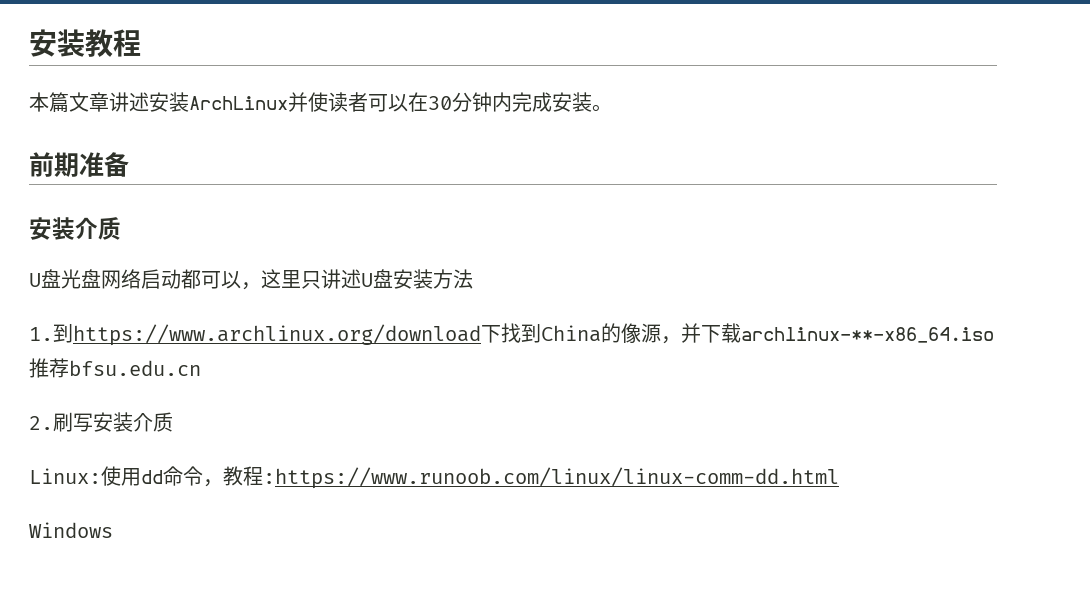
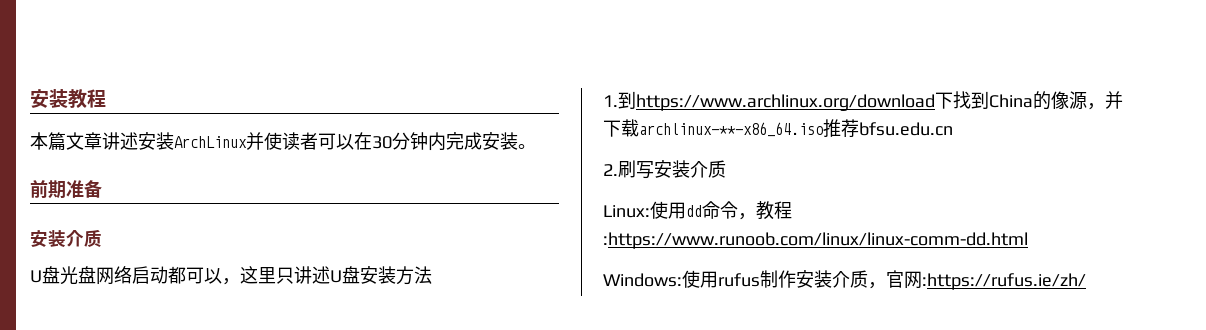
[29,522,113,538] Windows -> [603,270,1086,290] Windows:使用rufus制作安装介质，官网:https://rufus.ie/zh/

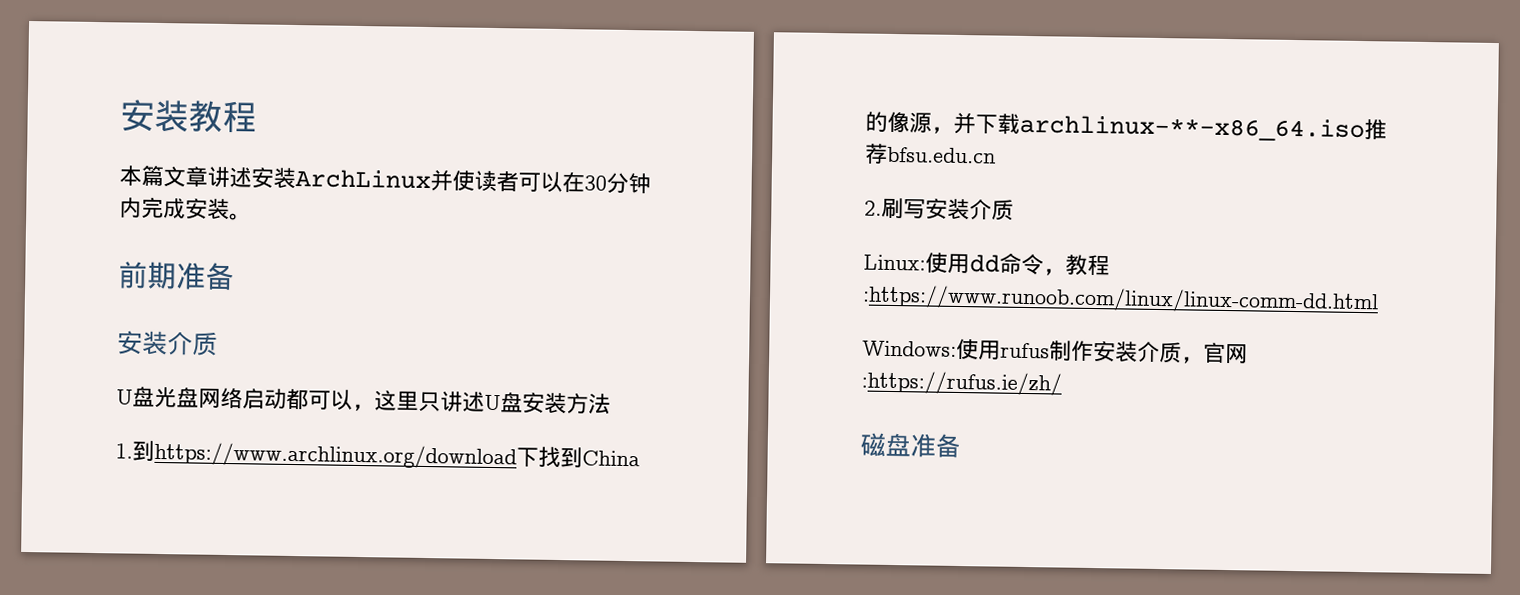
(1086, 281) none -> [860,432,961,459] // 磁盘准备

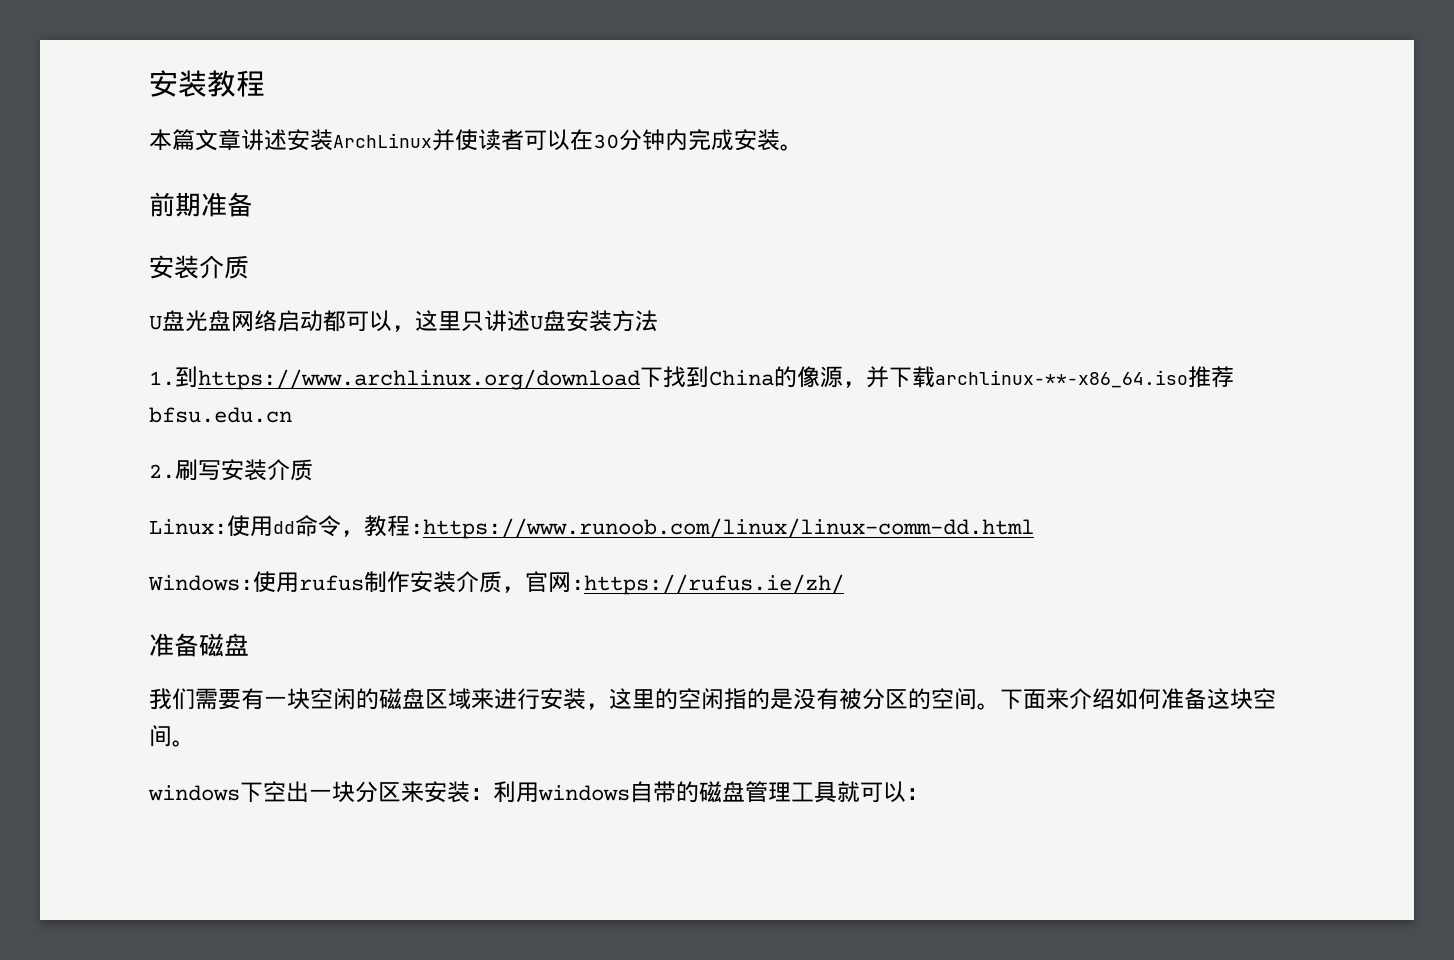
[860,432,961,459] 磁盘准备 -> [149,633,249,657] [149,688,1276,710] [149,725,195,747] [148,781,929,803] 准备磁盘 // 我们需要有一块空闲的磁盘区域来进行安装，这里的空闲指的是没有被分区的空间。下面来介绍如何准备这块空间。 // windows下空出一块分区来安装：利用windows自带的磁盘管理工具就可以：

